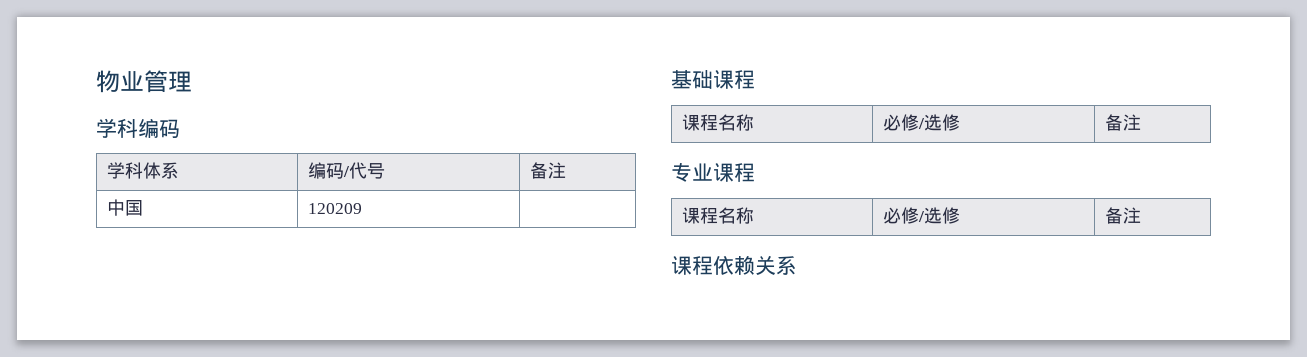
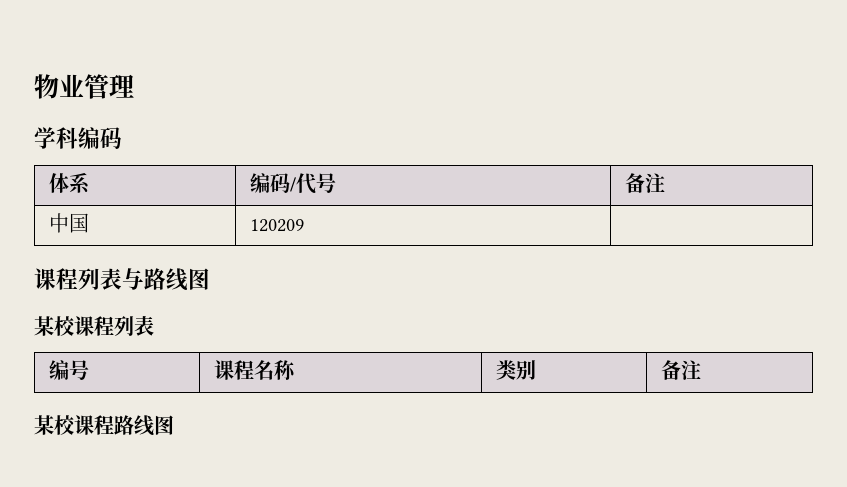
[106,162,143,179] 学科 -> (122, 138) none
[671,70,755,89] [681,114,754,131] [882,114,960,131] [1104,114,1141,131] [671,163,755,182] [681,207,754,224] [882,207,960,224] [1104,207,1141,224] [671,255,797,275] 基础课程 // 课程名称 | 必修/选修 | 备注 // 专业课程 // 课程名称 | 必修/选修 | 备注 // 课程依赖关系 -> [34,268,210,291] [34,316,154,337] [48,360,89,380] [213,360,296,380] [495,360,536,380] [660,360,701,380] [34,415,174,436] 课程列表与路线图 // 某校课程列表 // 编号 | 课程名称 | 类别 | 备注 // 某校课程路线图

